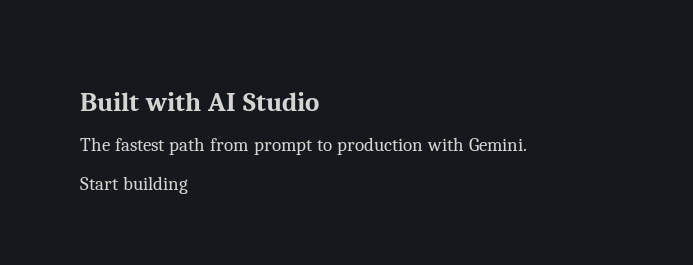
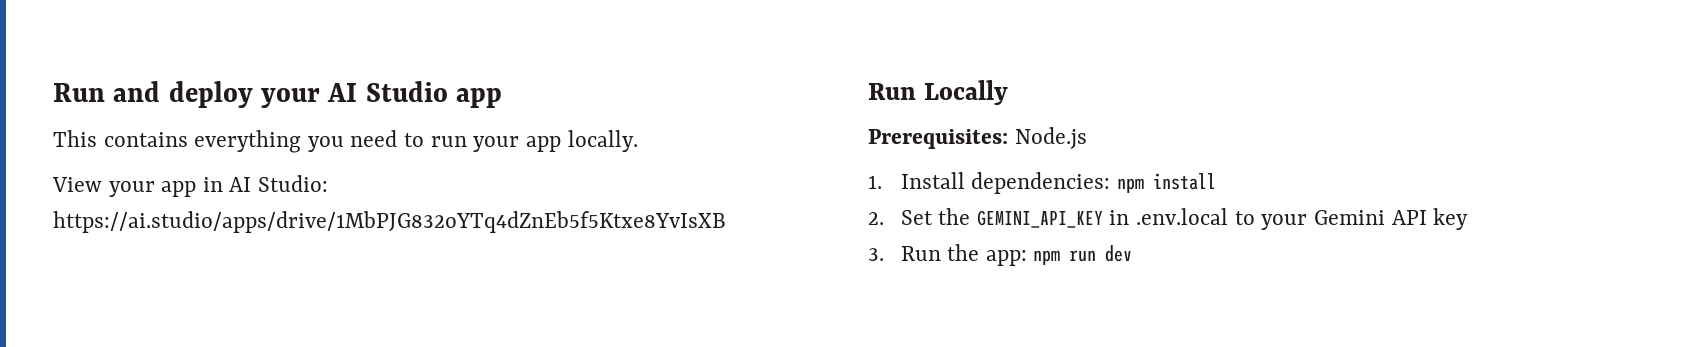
[80,92,320,111] [80,137,528,155] [80,176,189,194] Built with AI Studio // The fastest path from prompt to production with Gemini. // Start building -> [53,81,503,108] [53,130,638,153] [52,175,329,197] [53,211,726,233] [868,80,1008,105] [868,127,1087,149] [868,172,1216,194] [868,208,1469,230] [868,244,1133,266] Run and deploy your AI Studio app // This contains everything you need to run your app locally. // View your app in AI Studio: https://ai.studio/apps/drive/1MbPJG832oYTq4dZnEb5f5Ktxe8YvIsXB // Run Locally // Prerequisites: Node.js // 1. Install dependencies: npm install // 2. Set the GEMINI_API_KEY in .env.local to your Gemini API key // 3. Run the app: npm run dev

